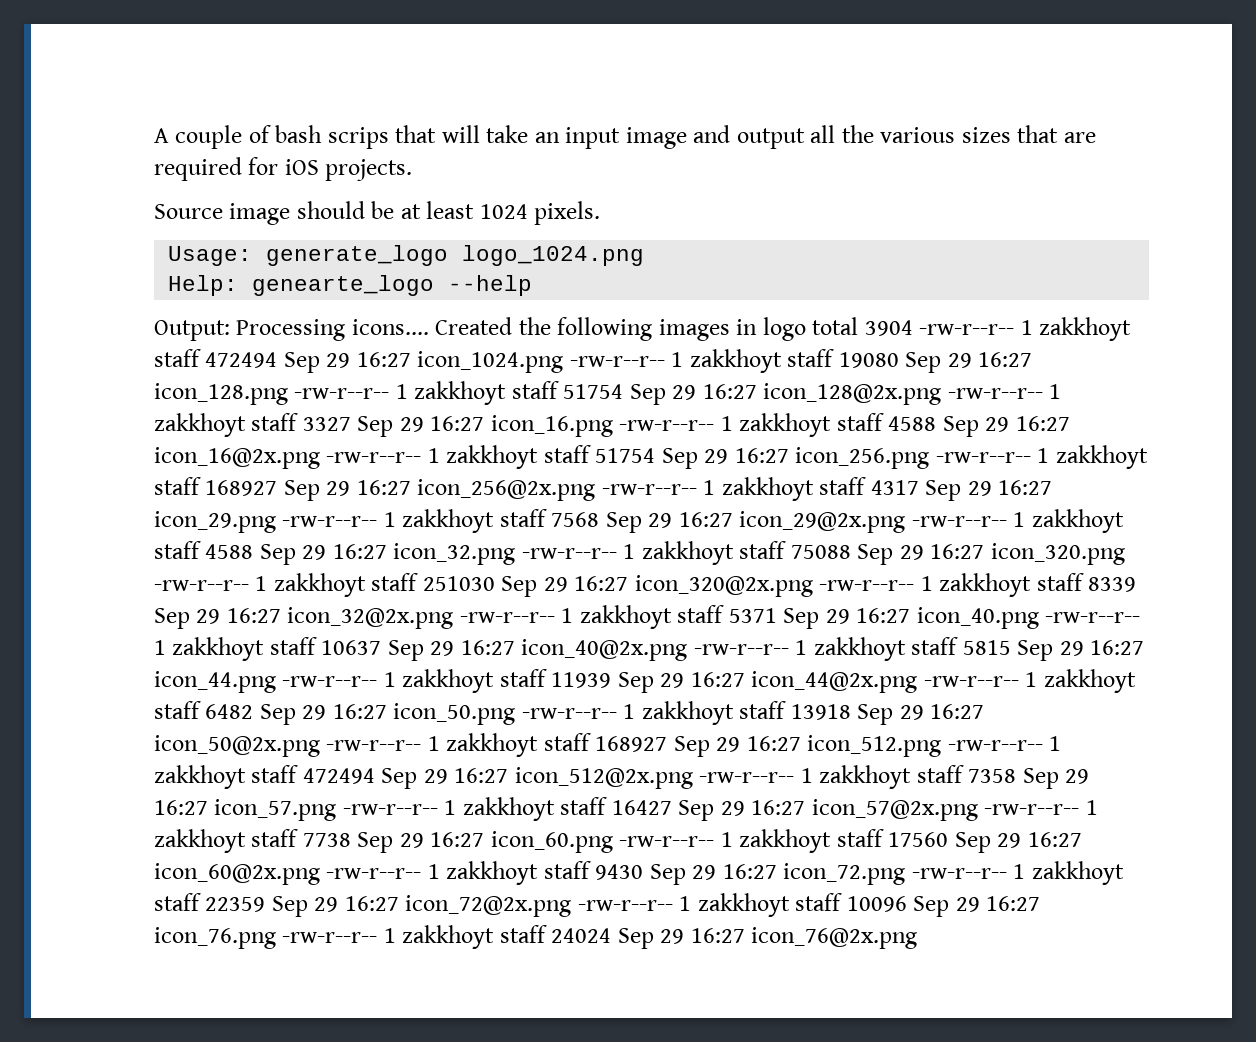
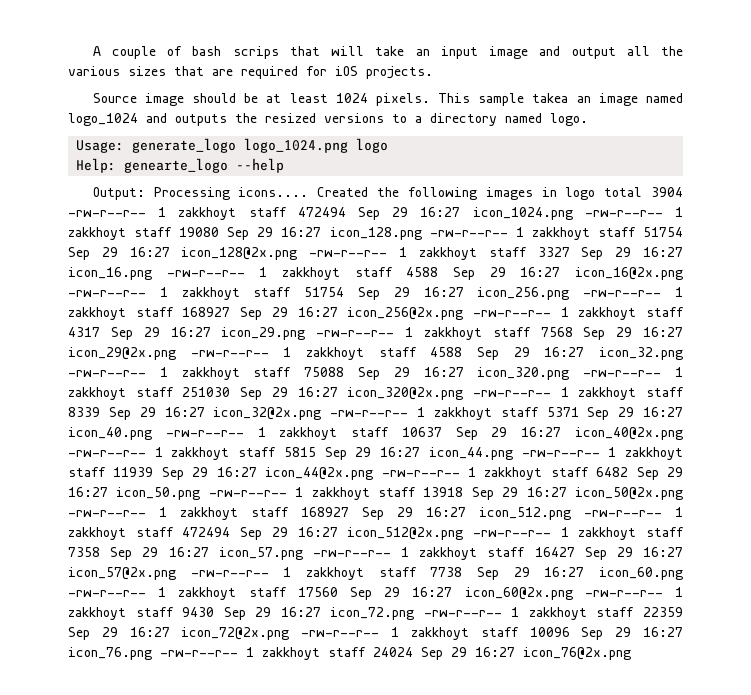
(601, 213) none -> [438,93,684,106] [68,113,588,126] This sample takea an image named logo_1024 and outputs the resized versions to a directory named logo.
(645, 255) none -> [356,138,389,153] logo

